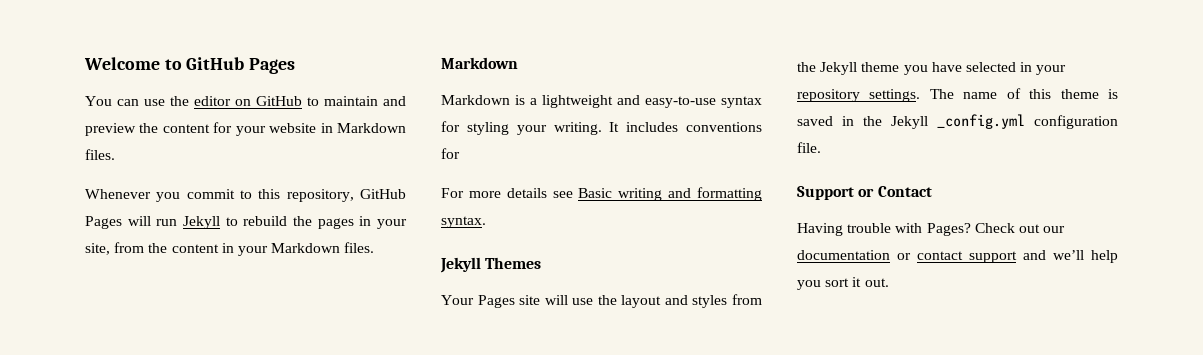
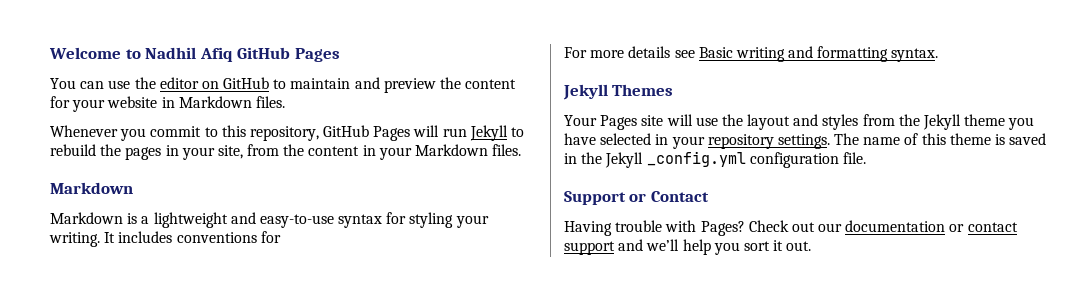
(182, 64) none -> [145,47,233,62] Nadhil Afiq

